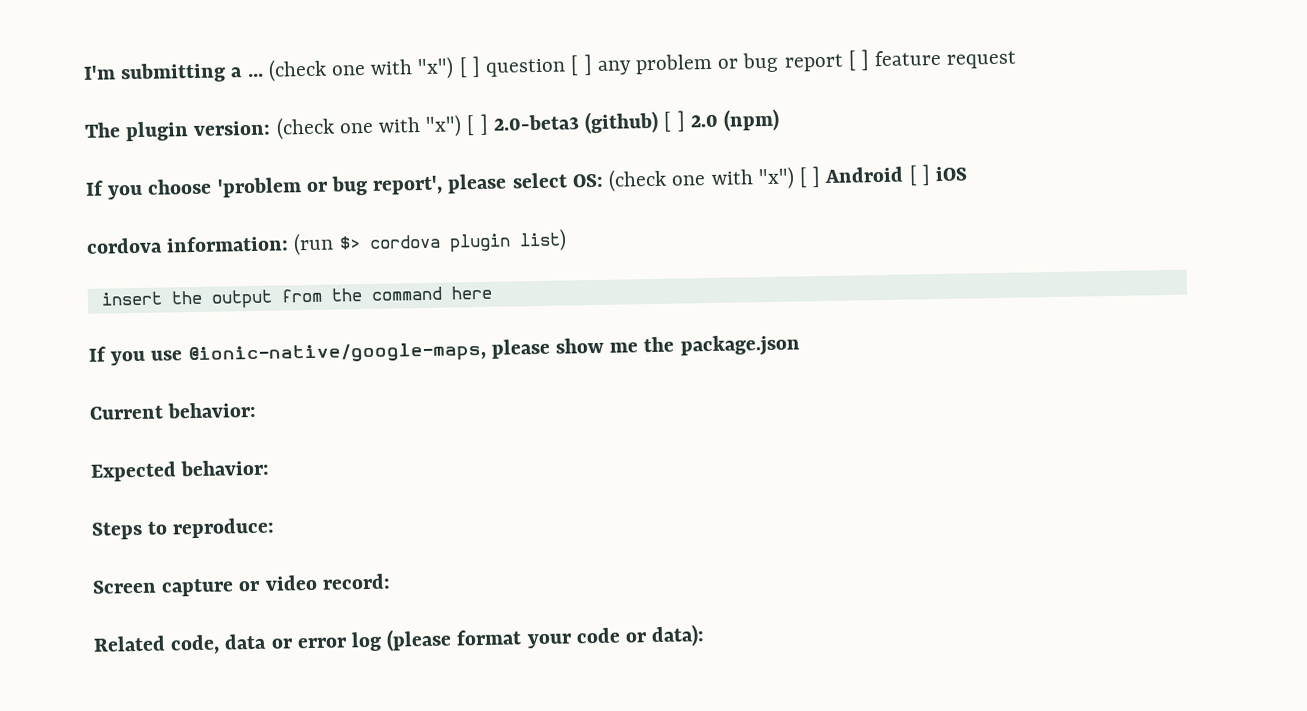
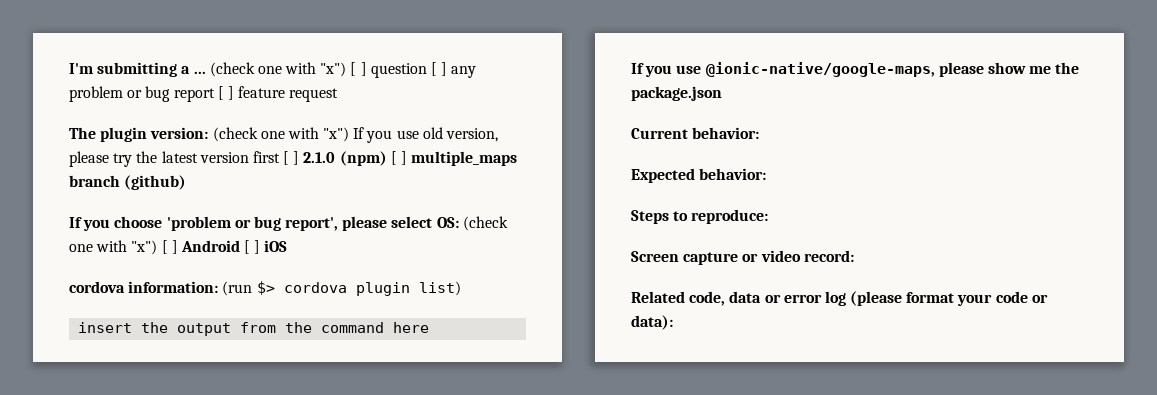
[466,108,780,136] [ ] 2.0-beta3 (github) [ ] 2.0 (npm) -> [353,127,499,143] [69,151,518,167] [69,175,187,190] If you use old version, please try the latest version first [ ] 2.1.0 (npm) [ ] multiple_maps branch (github)

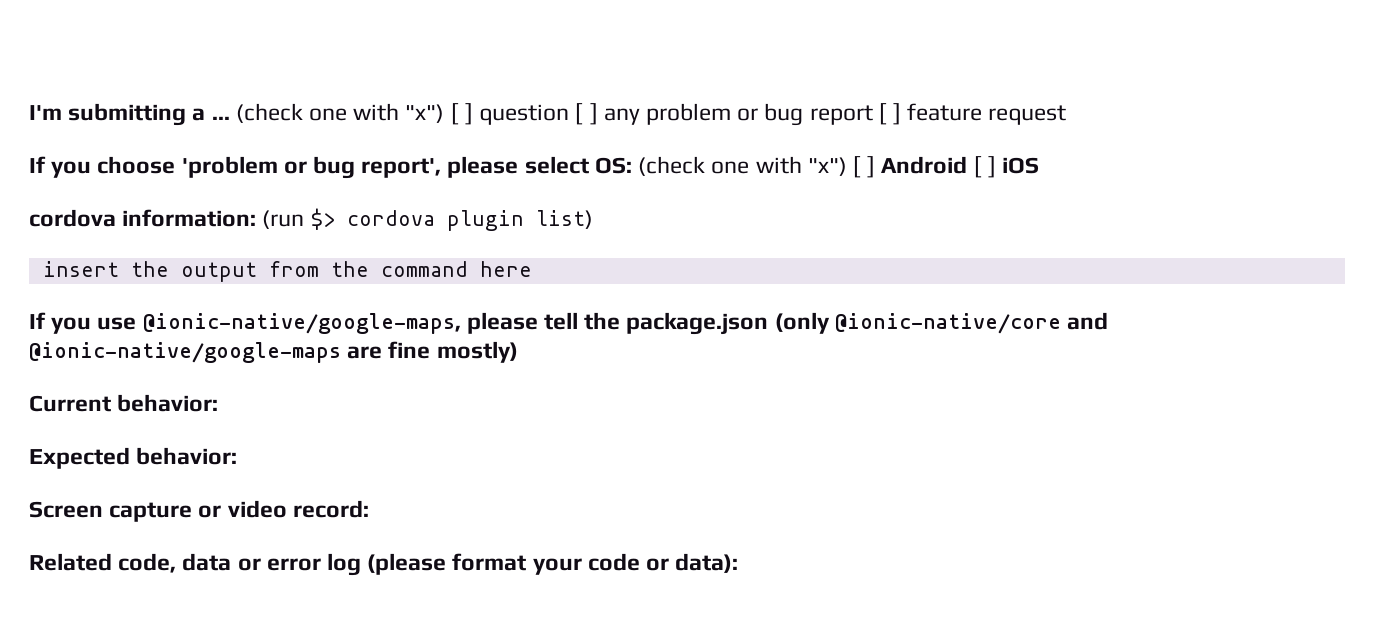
[69,127,499,143] [69,151,518,167] [69,175,187,190] // The plugin version: (check one with "x") If you use old version, please try the latest version first [ ] 2.1.0 (npm) [ ] multiple_maps branch (github) -> (1067, 115) none
[987,62,1052,74] show me -> [544,312,579,330] tell
(722, 93) none -> [774,312,1109,334] [29,341,518,363] (only @ionic-native/core and @ionic-native/google-maps are fine mostly)
[631,209,769,224] // Steps to reproduce: -> (238, 456) none

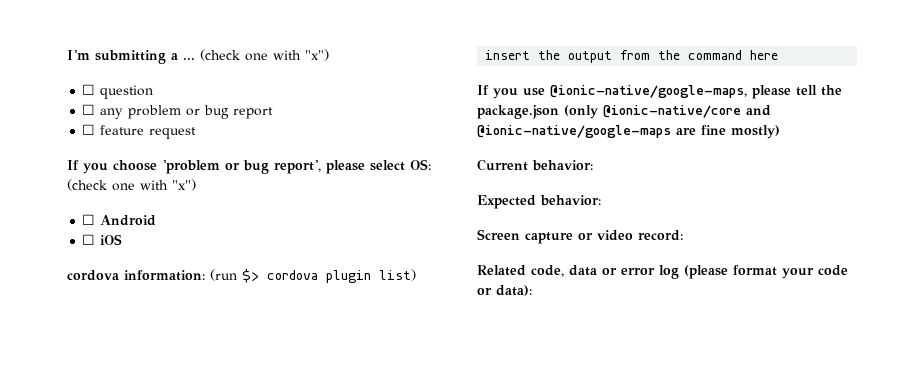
[450,103,473,125] [ ] -> [82,84,96,95] // ☐
[575,103,598,125] [ ] -> [82,104,96,115] // ☐
[878,103,901,125] [ ] -> [82,124,96,135] // ☐
[852,156,876,178] [ ] -> [82,214,96,225] // ☐
[973,156,996,178] [ ] -> [82,234,96,245] // ☐

